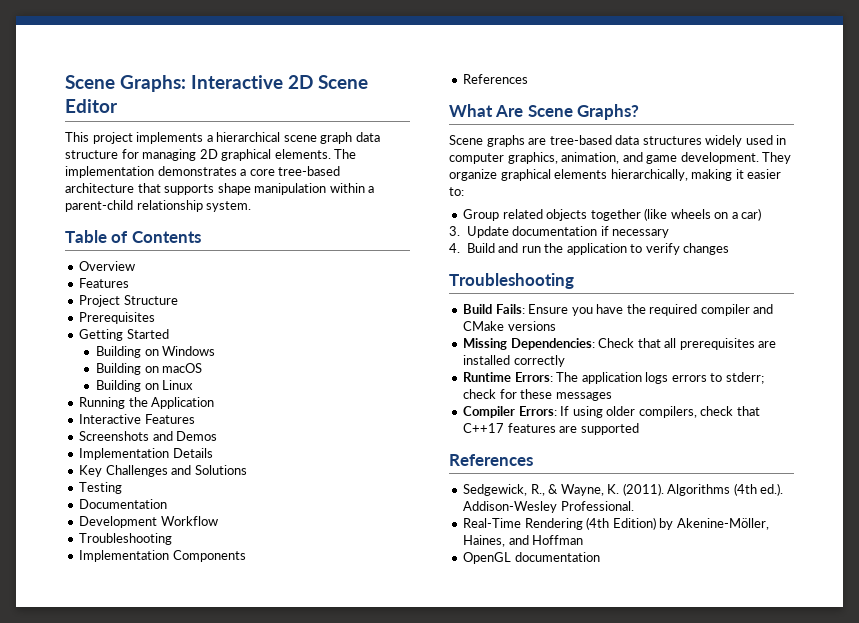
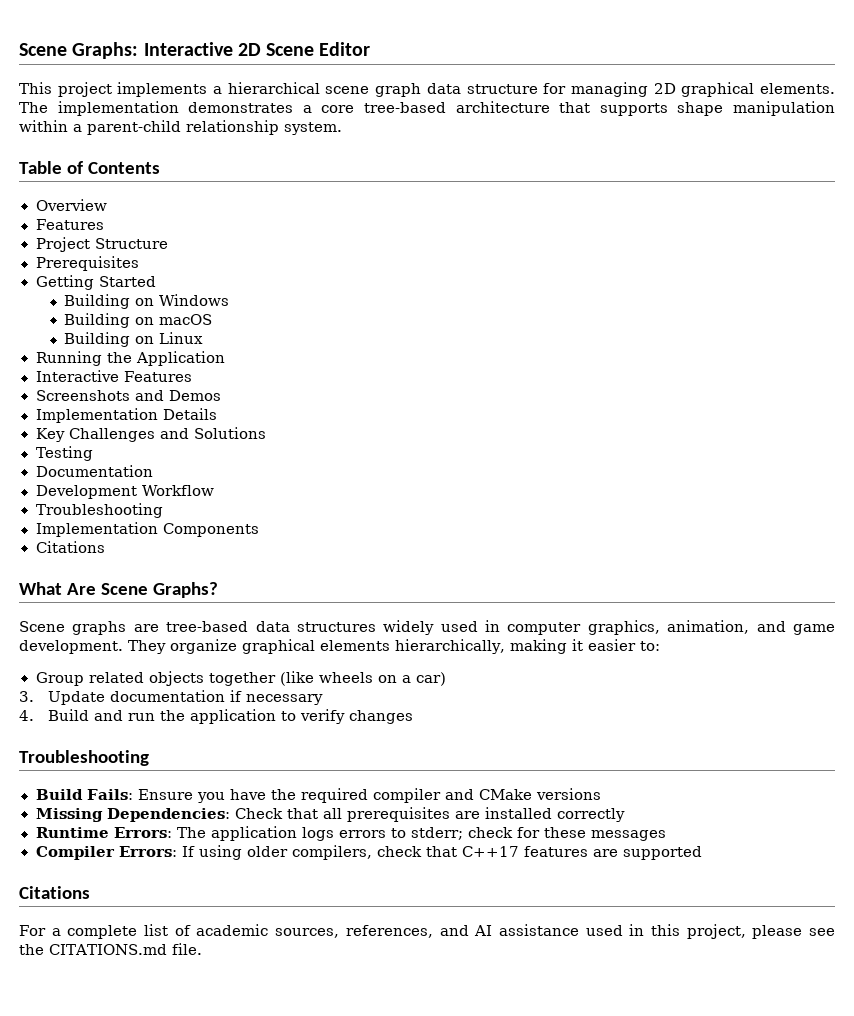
[463,74,529,84] References -> [35,541,105,553] Citations
[449,454,533,466] [463,483,784,496] [463,501,634,513] [463,517,769,530] [463,535,584,547] [463,552,600,564] References // Sedgewick, R., & Wayne, K. (2011). Algorithms (4th ed.). Addison-Wesley Professional. // Real-Time Rendering (4th Edition) by Akenine-Möller, Haines, and Hoffman // OpenGL documentation -> [19,886,90,899] [19,924,835,939] [19,943,202,955] Citations // For a complete list of academic sources, references, and AI assistance used in this project, please see the CITATIONS.md file.

